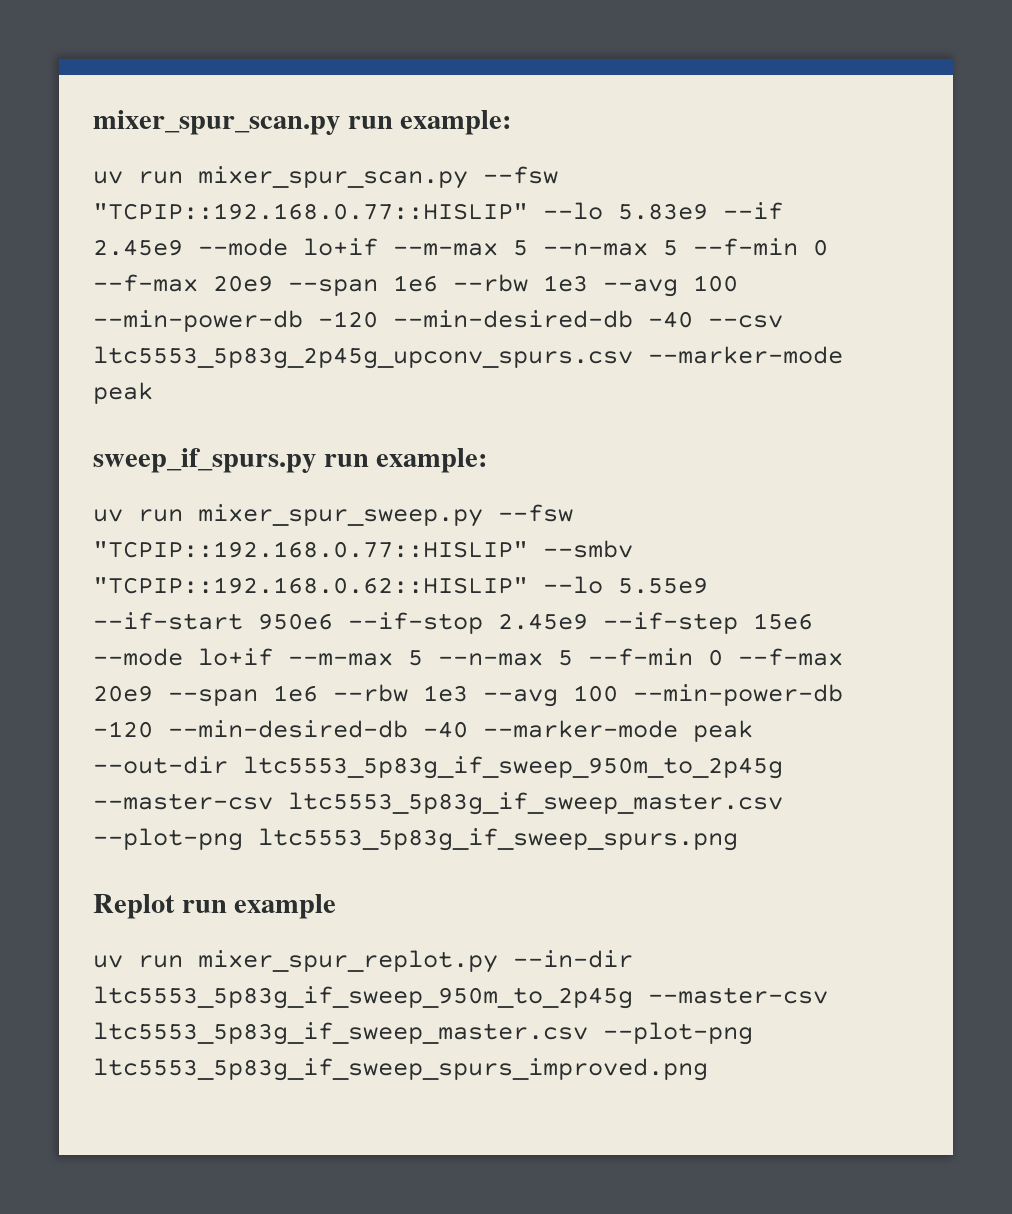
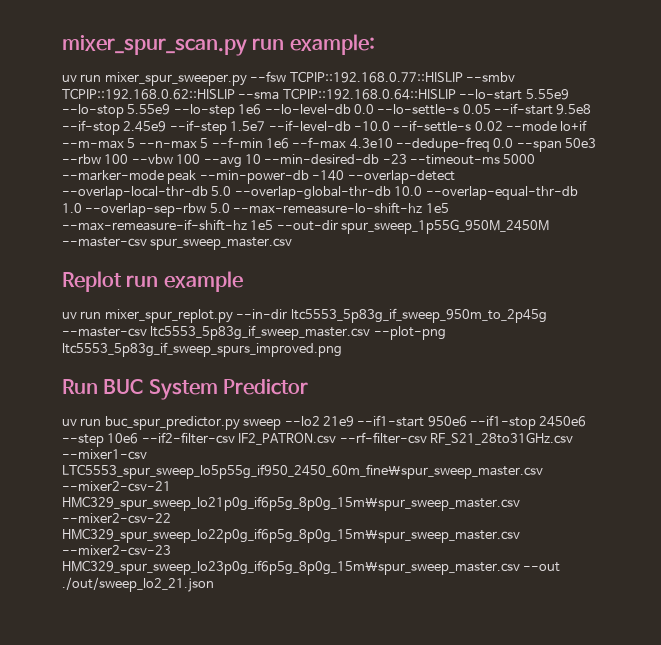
[198,166,558,189] [93,202,783,220] [93,238,828,256] [93,274,738,297] [93,310,783,332] [93,346,843,369] [93,382,153,404] [93,448,488,473] [93,504,573,527] [93,540,633,558] [93,576,708,594] [93,612,813,634] [93,648,843,666] [93,684,843,707] [93,720,753,742] [93,756,783,779] [93,792,783,815] [93,828,738,851] mixer_spur_scan.py --fsw "TCPIP::192.168.0.77::HISLIP" --lo 5.83e9 --if 2.45e9 --mode lo+if --m-max 5 --n-max 5 --f-min 0 --f-max 20e9 --span 1e6 --rbw 1e3 --avg 100 --min-power-db -120 --min-desired-db -40 --csv ltc5553_5p83g_2p45g_upconv_spurs.csv --marker-mode peak // sweep_if_spurs.py run example: // uv run mixer_spur_sweep.py --fsw "TCPIP::192.168.0.77::HISLIP" --smbv "TCPIP::192.168.0.62::HISLIP" --lo 5.55e9 --if-start 950e6 --if-stop 2.45e9 --if-step 15e6 --mode lo+if --m-max 5 --n-max 5 --f-min 0 --f-max 20e9 --span 1e6 --rbw 1e3 --avg 100 --min-power-db -120 --min-desired-db -40 --marker-mode peak --out-dir ltc5553_5p83g_if_sweep_950m_to_2p45g --master-csv ltc5553_5p83g_if_sweep_master.csv --plot-png ltc5553_5p83g_if_sweep_spurs.png -> [104,71,515,86] [62,88,569,100] [62,103,592,118] [62,120,588,135] [62,137,597,152] [62,154,536,168] [62,170,455,184] [62,186,578,200] [62,202,449,217] [62,219,550,234] [62,237,293,250] mixer_spur_sweeper.py --fsw TCPIP::192.168.0.77::HISLIP --smbv TCPIP::192.168.0.62::HISLIP --sma TCPIP::192.168.0.64::HISLIP --lo-start 5.55e9 --lo-stop 5.55e9 --lo-step 1e6 --lo-level-db 0.0 --lo-settle-s 0.05 --if-start 9.5e8 --if-stop 2.45e9 --if-step 1.5e7 --if-level-db -10.0 --if-settle-s 0.02 --mode lo+if --m-max 5 --n-max 5 --f-min 1e6 --f-max 4.3e10 --dedupe-freq 0.0 --span 50e3 --rbw 100 --vbw 100 --avg 10 --min-desired-db -23 --timeout-ms 5000 --marker-mode peak --min-power-db -140 --overlap-detect --overlap-local-thr-db 5.0 --overlap-global-thr-db 10.0 --overlap-equal-thr-db 1.0 --overlap-sep-rbw 5.0 --max-remeasure-lo-shift-hz 1e5 --max-remeasure-if-shift-hz 1e5 --out-dir spur_sweep_1p55G_950M_2450M --master-csv spur_sweep_master.csv
(708, 1069) none -> [62,379,308,400] [62,415,587,430] [62,432,573,447] [62,449,147,460] [62,464,543,479] [62,481,171,492] [62,496,520,511] [62,513,171,524] [62,528,520,543] [62,545,171,556] [62,560,561,575] [62,577,214,592] // Run BUC System Predictor // uv run buc_spur_predictor.py sweep --lo2 21e9 --if1-start 950e6 --if1-stop 2450e6 --step 10e6 --if2-filter-csv IF2_PATRON.csv --rf-filter-csv RF_S21_28to31GHz.csv --mixer1-csv LTC5553_spur_sweep_lo5p55g_if950_2450_60m_fine\spur_sweep_master.csv --mixer2-csv-21 HMC329_spur_sweep_lo21p0g_if6p5g_8p0g_15m\spur_sweep_master.csv --mixer2-csv-22 HMC329_spur_sweep_lo22p0g_if6p5g_8p0g_15m\spur_sweep_master.csv --mixer2-csv-23 HMC329_spur_sweep_lo23p0g_if6p5g_8p0g_15m\spur_sweep_master.csv --out ./out/sweep_lo2_21.json

